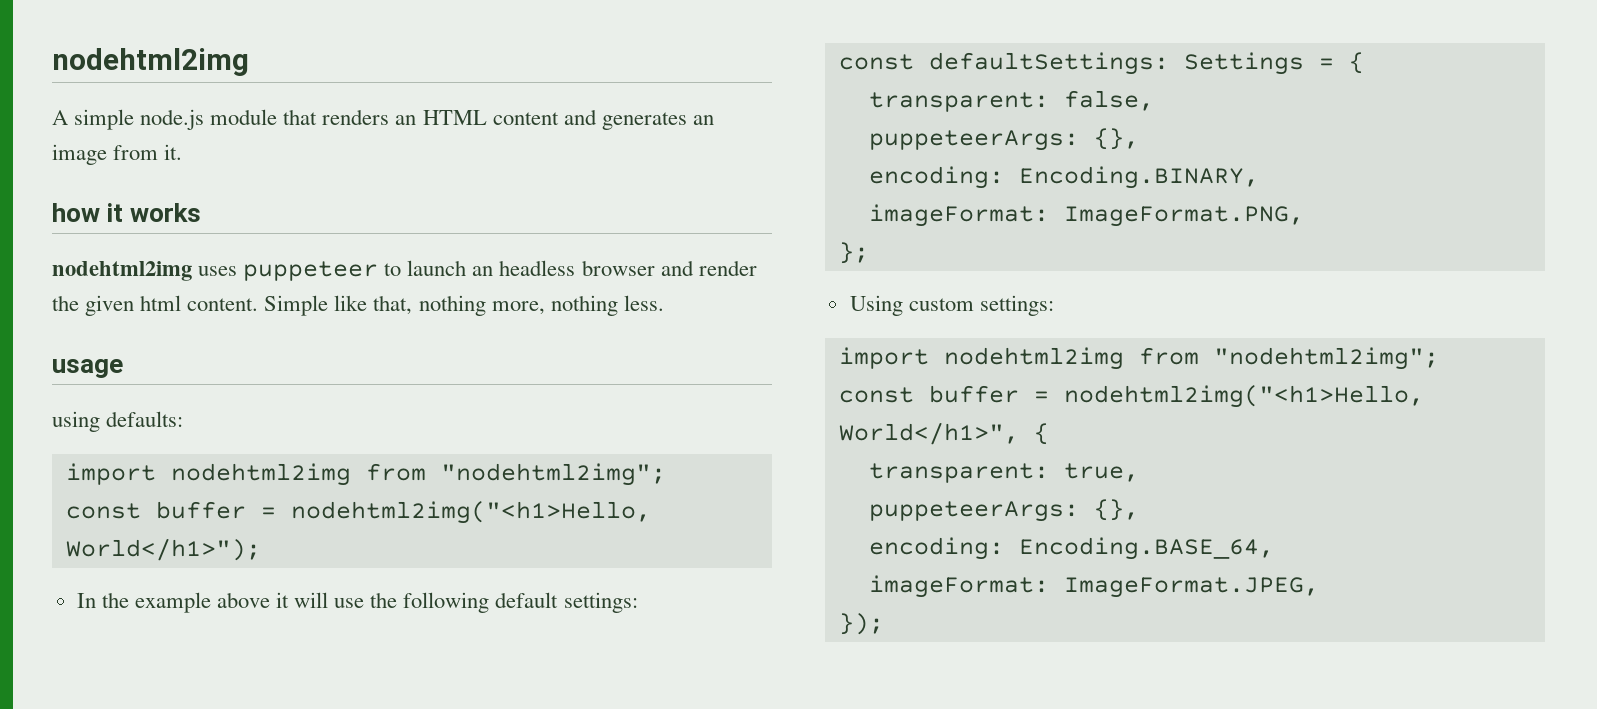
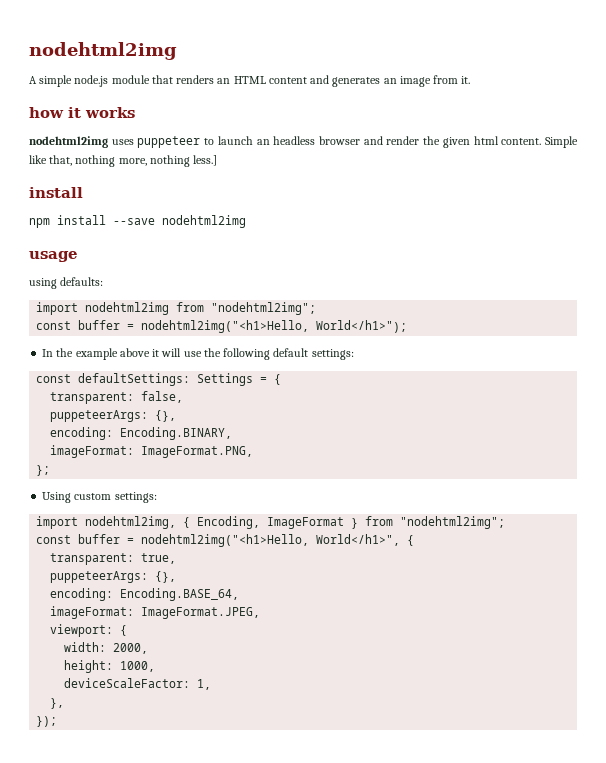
[623,295,664,311] less. -> [193,155,218,166] [29,187,83,198] [29,215,246,228] less.] // install // npm install --save nodehtml2img
[943,347,1124,370] nodehtml2img -> [85,516,359,529] nodehtml2img, { Encoding, ImageFormat }
(1319, 587) none -> [50,624,128,637] [64,642,149,654] [64,660,156,673] [64,678,212,690] [50,698,65,709] // viewport: { // width: 2000, // height: 1000, // deviceScaleFactor: 1, // },

